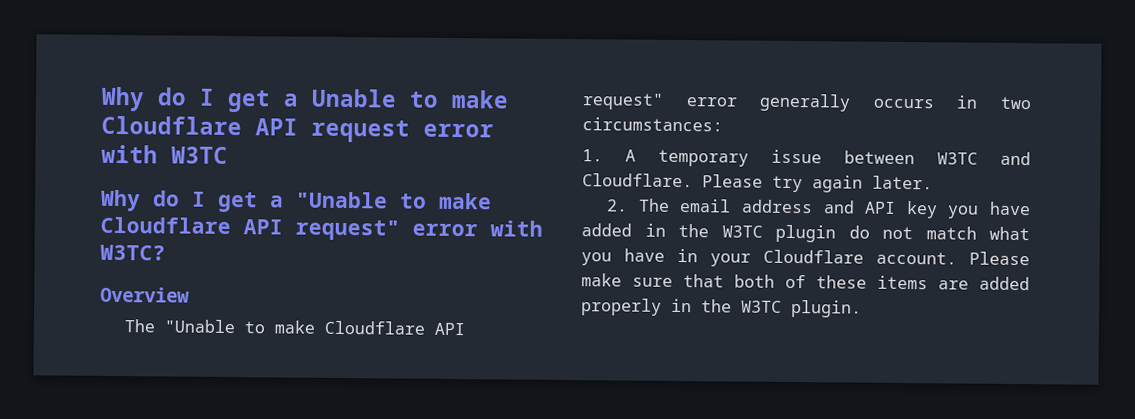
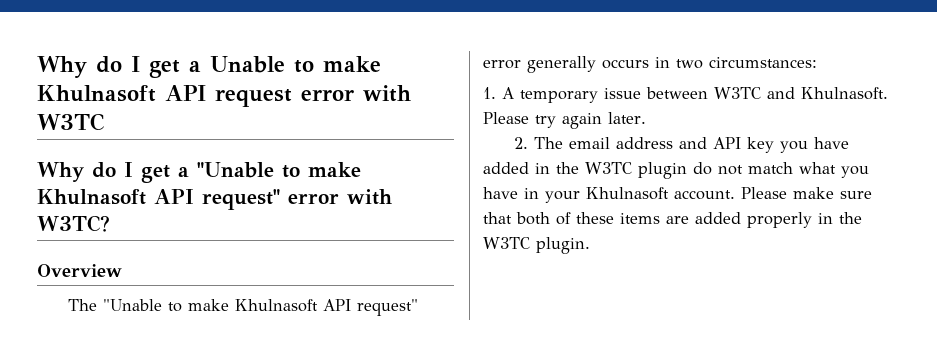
[101,115,242,136] Cloudflare -> [37,85,156,102] Khulnasoft
[100,216,231,235] Cloudflare -> [37,189,146,205] Khulnasoft
[324,320,426,335] Cloudflare -> [235,299,319,312] Khulnasoft
[582,173,693,188] Cloudflare. -> [801,87,888,100] Khulnasoft.
[763,249,864,264] Cloudflare -> [586,187,669,200] Khulnasoft

